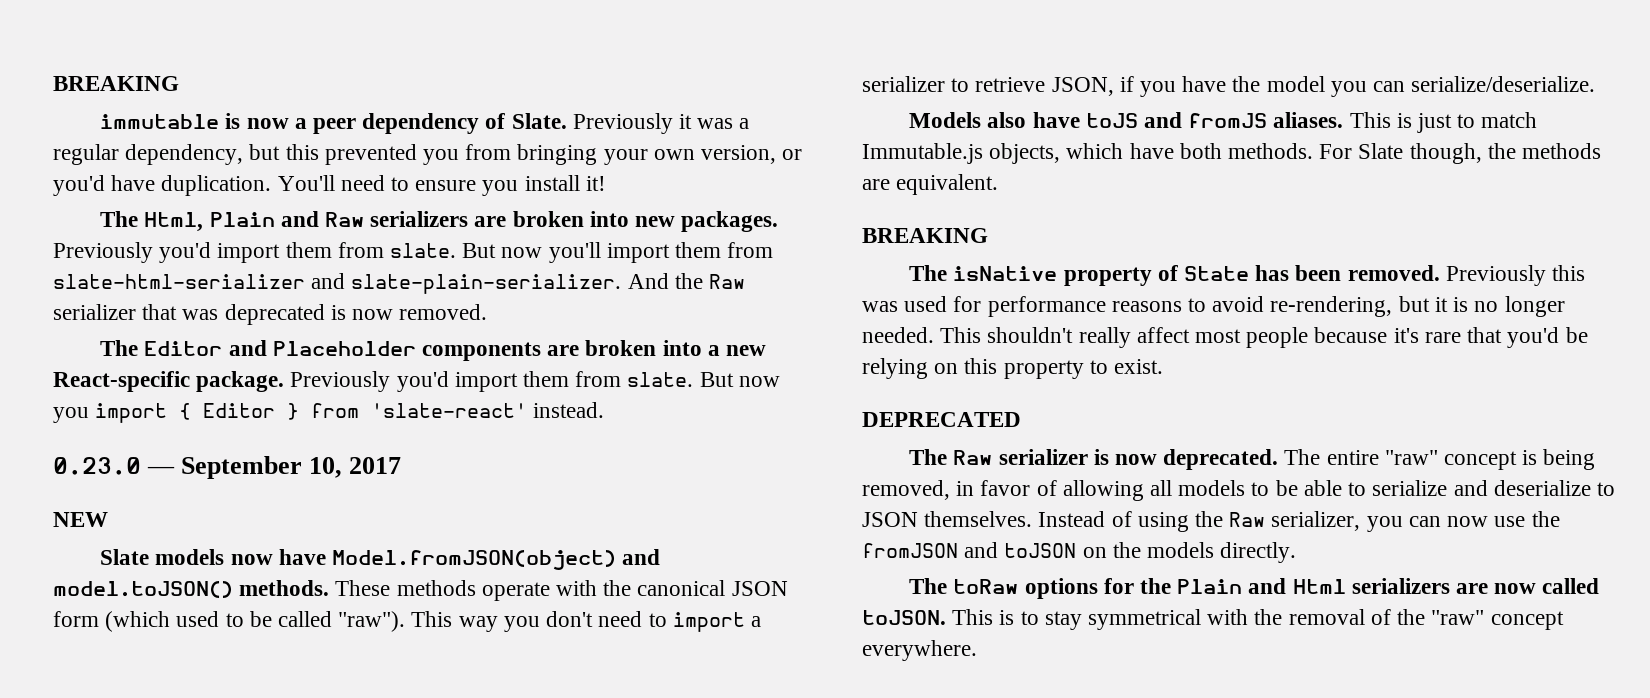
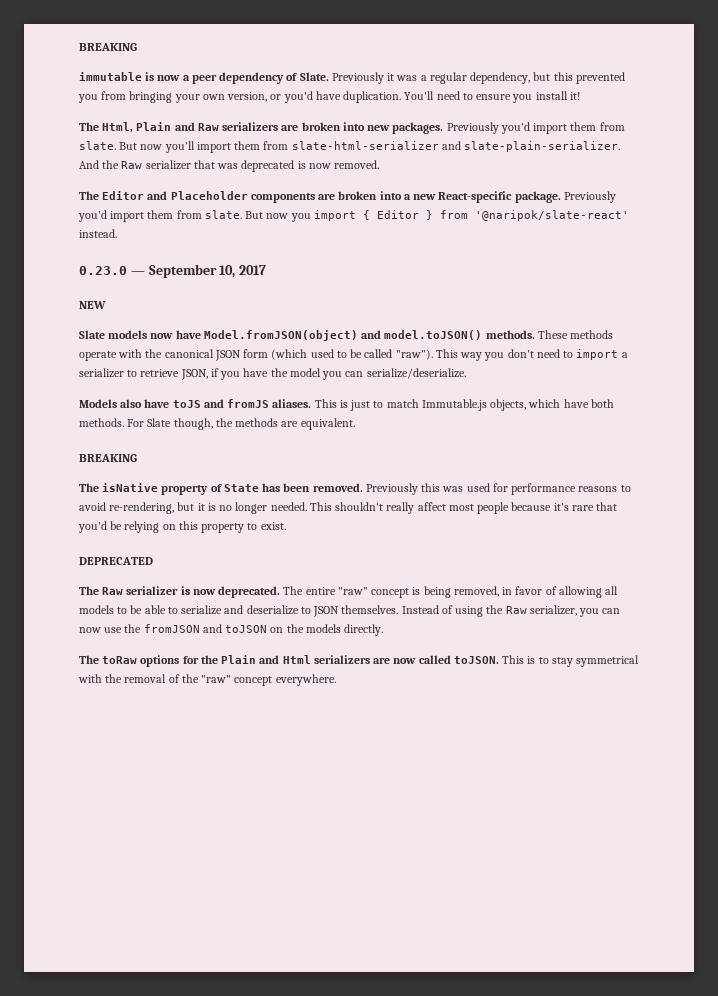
[371,403,528,418] 'slate-react' -> [474,210,629,221] '@naripok/slate-react'

